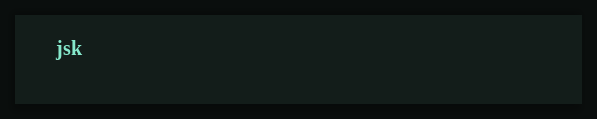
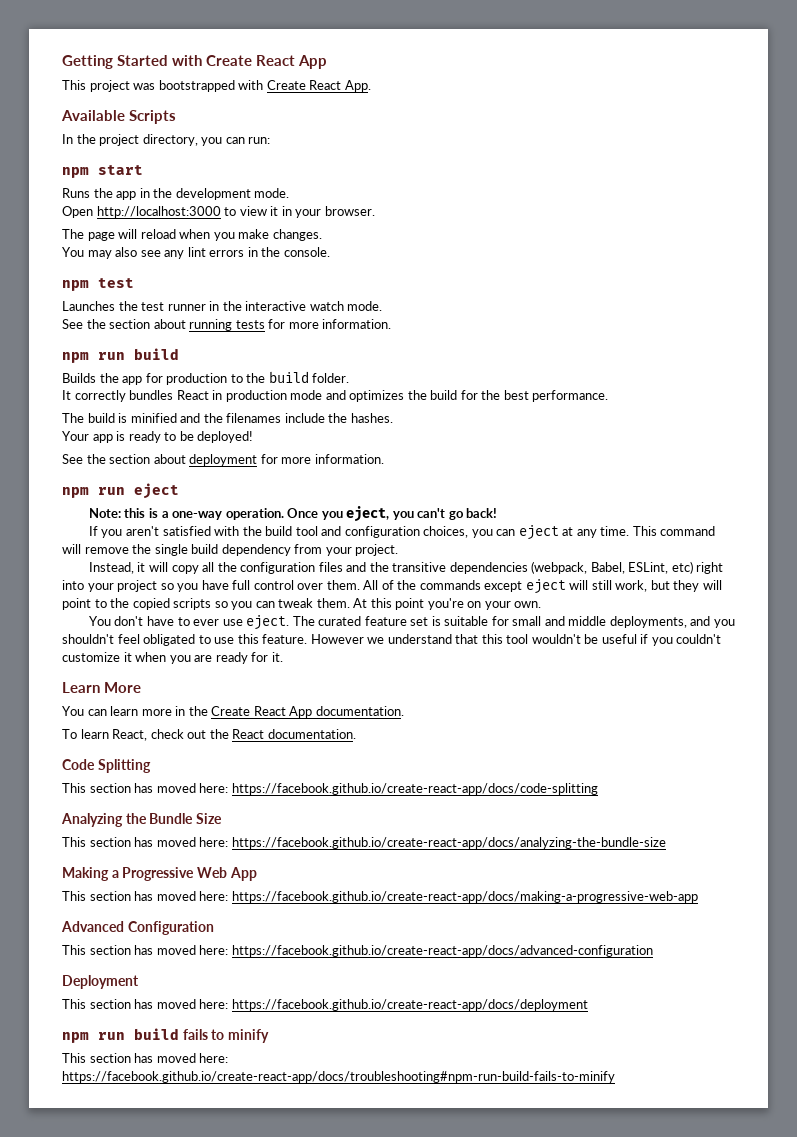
[55,40,83,60] jsk -> [62,55,328,69] [62,80,371,92] [61,110,176,124] [62,134,271,146] [62,165,143,178] [62,188,290,200] [62,206,375,218] [62,229,322,241] [62,247,330,259] [62,278,134,291] [62,301,383,311] [62,319,392,331] [62,348,179,363] [62,371,350,385] [62,390,609,402] [62,413,393,423] [62,431,254,443] [62,454,384,466] [62,483,179,499] [88,506,498,522] [88,525,716,540] [62,544,399,556] [88,561,724,574] [62,579,722,594] [62,598,542,610] [88,615,735,630] [62,634,722,646] [62,652,283,664] [62,682,141,693] [62,706,404,718] [62,729,356,741] [62,759,151,773] [62,783,598,795] [61,813,222,827] [62,837,666,849] [62,867,257,881] [62,891,698,903] [61,921,214,935] [62,945,653,957] [62,975,139,989] [62,999,588,1011] [62,1028,269,1043] [62,1053,229,1063] [62,1071,615,1083] Getting Started with Create React App // This project was bootstrapped with Create React App. // Available Scripts // In the project directory, you can run: // npm start // Runs the app in the development mode. // Open http://localhost:3000 to view it in your browser. // The page will reload when you make changes. // You may also see any lint errors in the console. // npm test // Launches the test runner in the interactive watch mode. // See the section about running tests for more information. // npm run build // Builds the app for production to the build folder. // It correctly bundles React in production mode and optimizes the build for the best performance. // The build is minified and the filenames include the hashes. // Your app is ready to be deployed! // See the section about deployment for more information. // npm run eject // Note: this is a one-way operation. Once you eject, you can't go back! // If you aren't satisfied with the build tool and configuration choices, you can eject at any time. This command will remove the single build dependency from your project. // Instead, it will copy all the configuration files and the transitive dependencies (webpack, Babel, ESLint, etc) right into your project so you have full control over them. All of the commands except eject will still work, but they will point to the copied scripts so you can tweak them. At this point you're on your own. // You don't have to ever use eject. The curated feature set is suitable for small and middle deployments, and you shouldn't feel obligated to use this feature. However we understand that this tool wouldn't be useful if you couldn't customize it when you are ready for it. // Learn More // You can learn more in the Create React App documentation. // To learn React, check out the React documentation. // Code Splitting // This section has moved here: https://facebook.github.io/create-react-app/docs/code-splitting // Analyzing the Bundle Size // This section has moved here: https://facebook.github.io/create-react-app/docs/analyzing-the-bundle-size // Making a Progressive Web App // This section has moved here: https://facebook.github.io/create-react-app/docs/making-a-progressive-web-app // Advanced Configuration // This section has moved here: https://facebook.github.io/create-react-app/docs/advanced-configuration // Deployment // This section has moved here: https://facebook.github.io/create-react-app/docs/deployment // npm run build fails to minify // This section has moved here: https://facebook.github.io/create-react-app/docs/troubleshooting#npm-run-build-fails-to-minify

